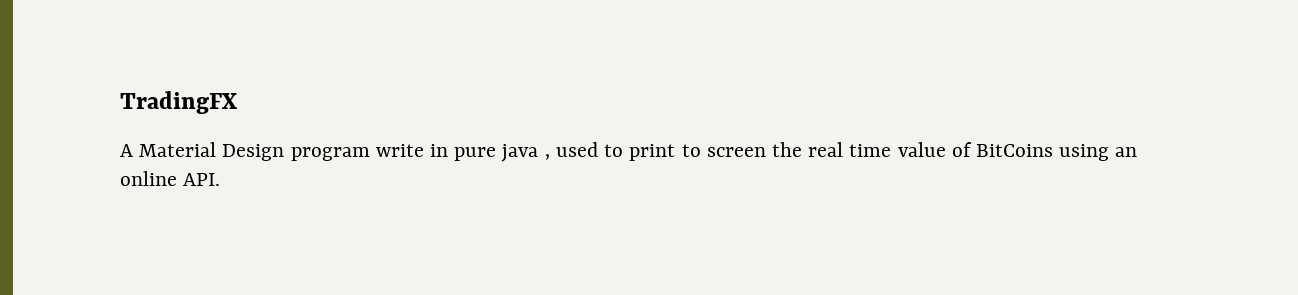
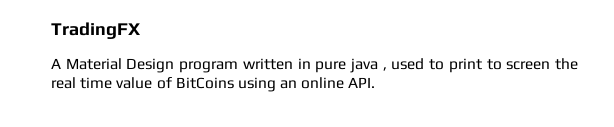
[375,144,424,157] write -> [242,58,293,70] written

